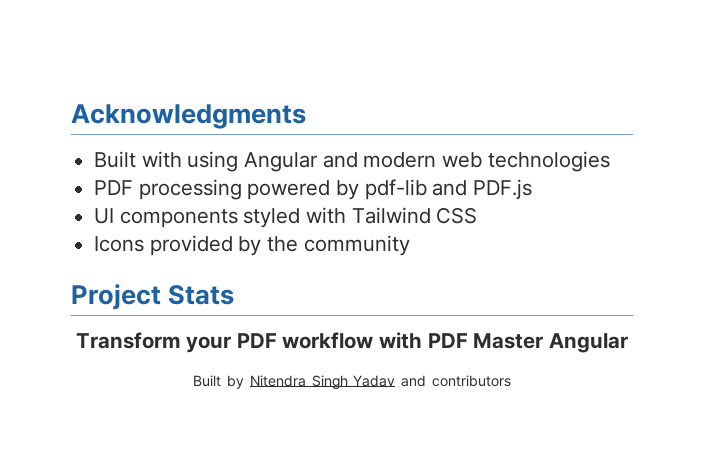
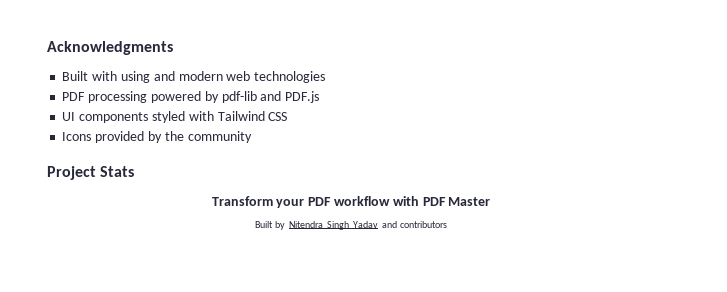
[244,152,319,172] Angular -> (150, 77) none
[548,333,628,353] Angular -> (491, 201) none

